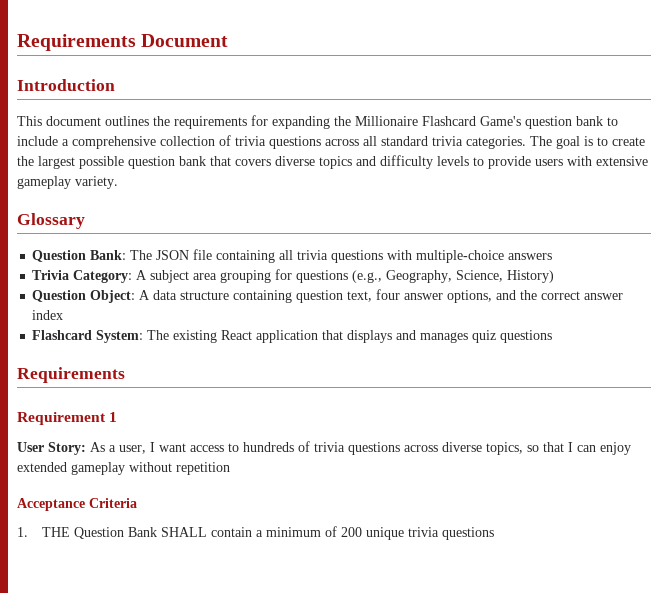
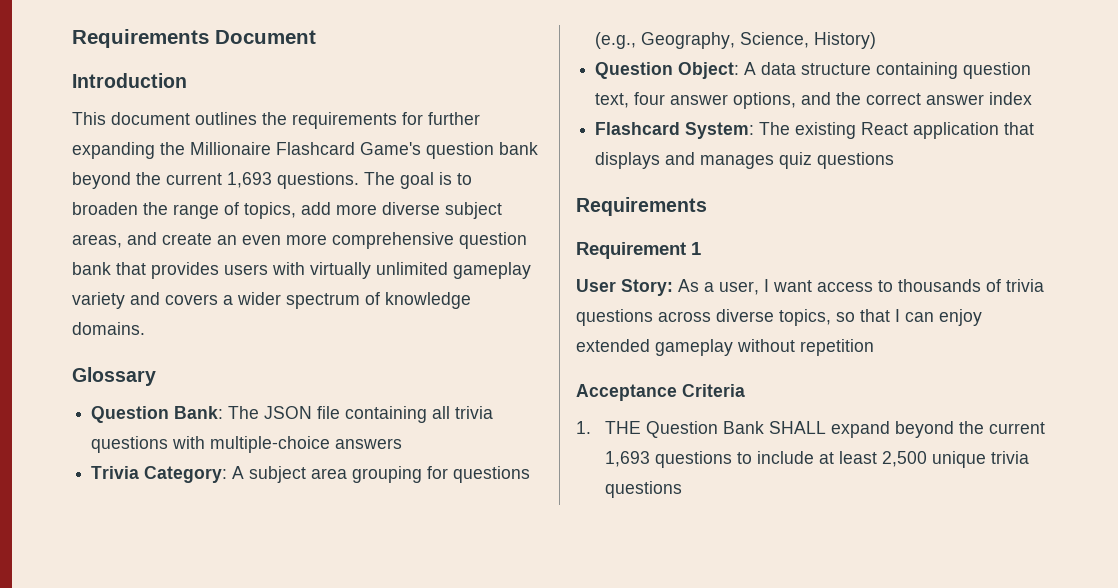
(268, 120) none -> [428,112,480,125] further
[607,117,618,126] [17,135,645,149] [17,155,648,169] [17,176,118,189] to include a comprehensive collection of trivia questions across all standard trivia categories. The goal is to create the largest possible question bank that covers diverse topics and difficulty levels to provide users with extensive gameplay variety. -> [72,172,472,189] [72,202,502,219] [72,232,527,249] [72,262,531,279] [72,292,471,309] [72,322,145,335] beyond the current 1,693 questions. The goal is to broaden the range of topics, add more diverse subject areas, and create an even more comprehensive question bank that provides users with virtually unlimited gameplay variety and covers a wider spectrum of knowledge domains.
[243,442,294,452] hundreds -> [898,279,981,292] thousands
[210,526,362,537] contain a minimum of 200 -> [831,421,1046,438] [605,451,928,468] expand beyond the current 1,693 questions to include at least 2,500

